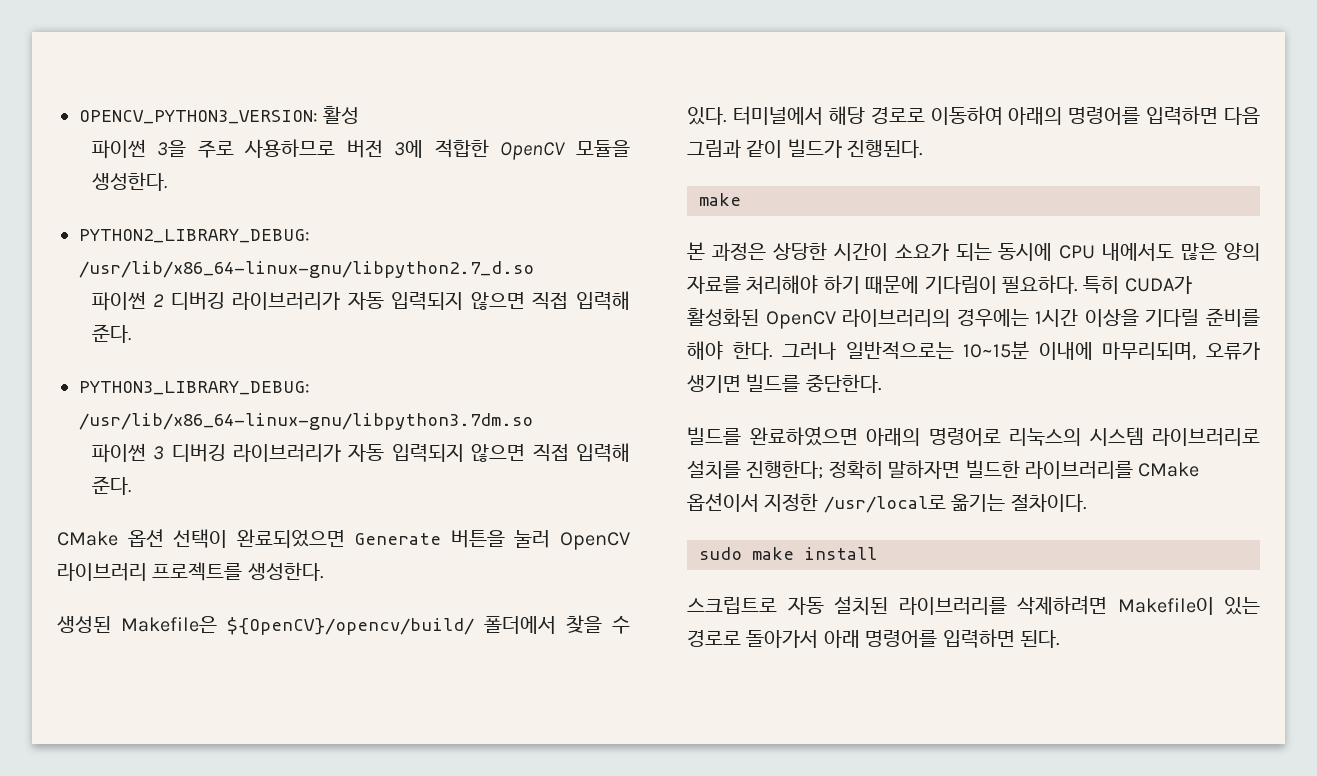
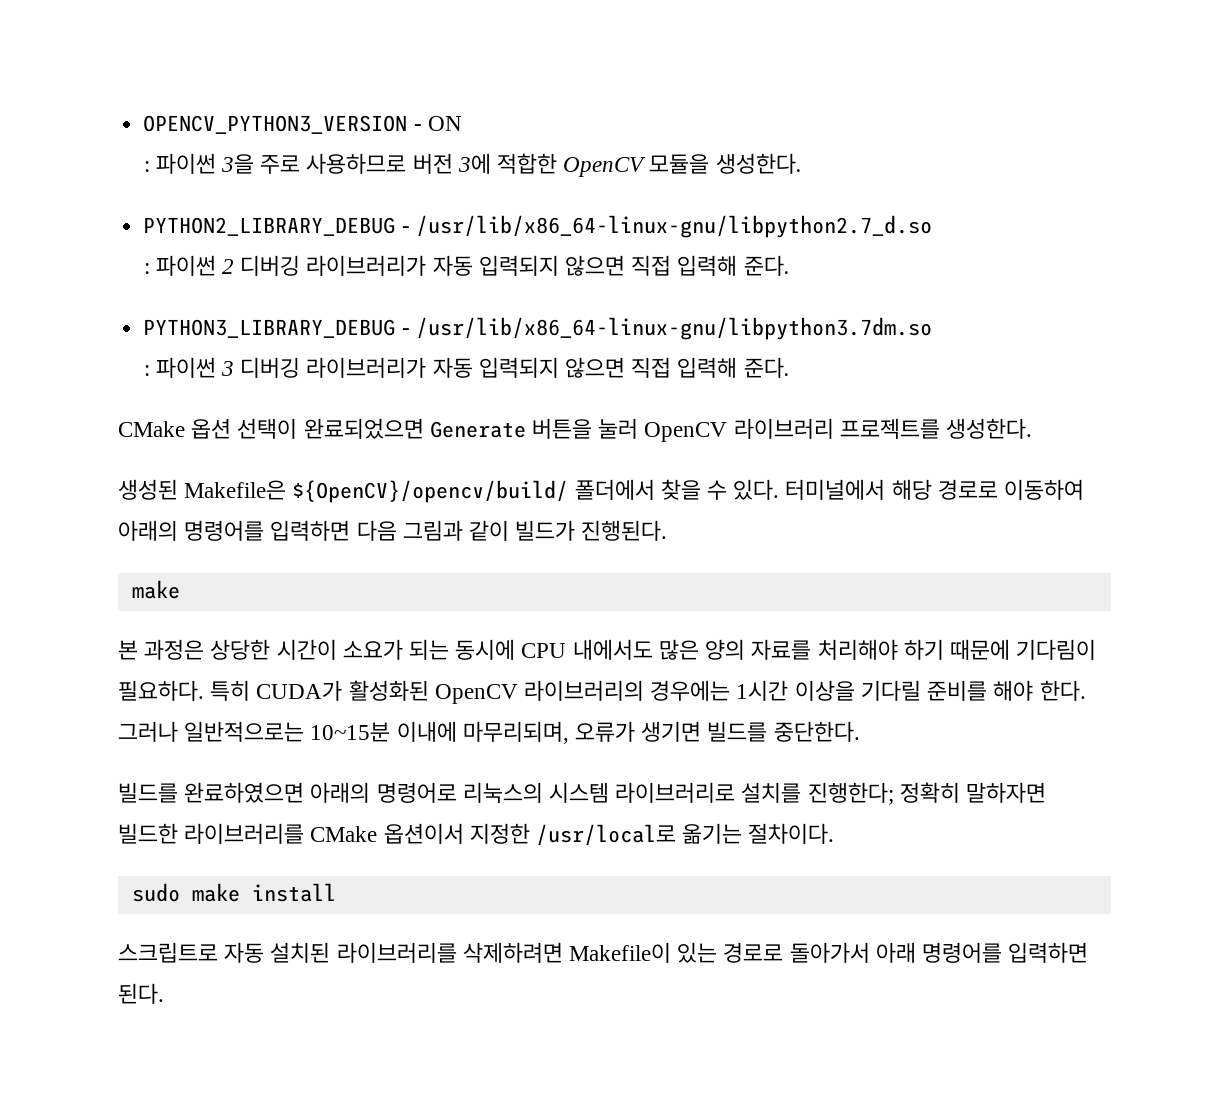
[79,106,360,124] OPENCV_PYTHON3_VERSION: 활성 // -> [143,115,462,134] [143,161,150,172] OPENCV_PYTHON3_VERSION - ON // :
[79,229,310,243] PYTHON2_LIBRARY_DEBUG: -> [143,217,410,236] PYTHON2_LIBRARY_DEBUG -
(534, 269) none -> [143,263,150,274] :
[79,381,310,395] PYTHON3_LIBRARY_DEBUG: -> [143,319,410,338] PYTHON3_LIBRARY_DEBUG -
(533, 421) none -> [143,365,150,376] :

